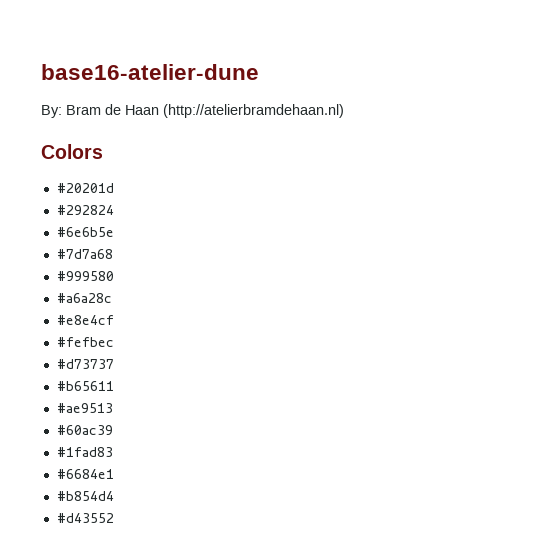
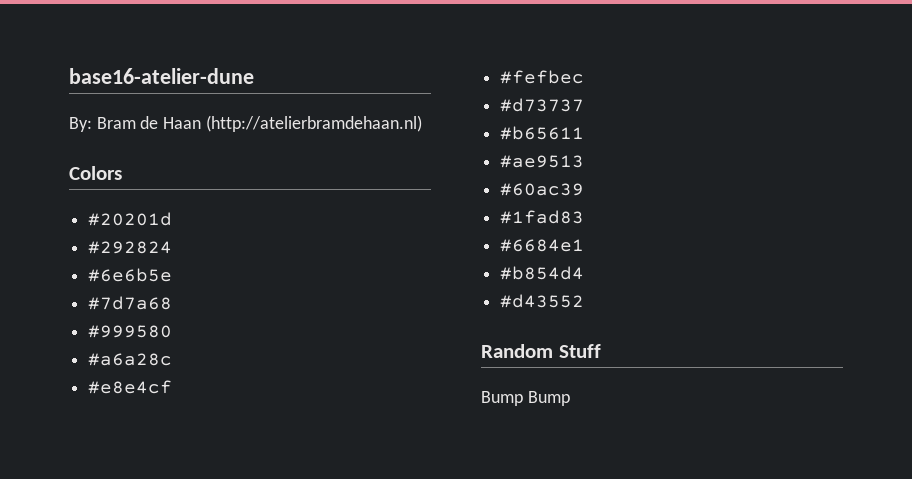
(114, 518) none -> [481,344,601,358] [481,391,570,406] // Random Stuff // Bump Bump

